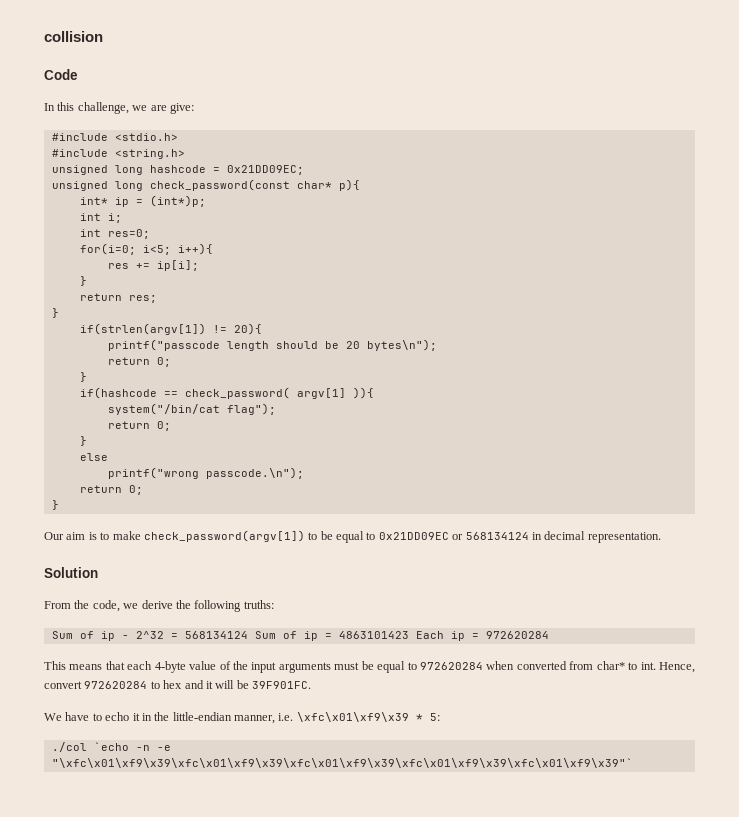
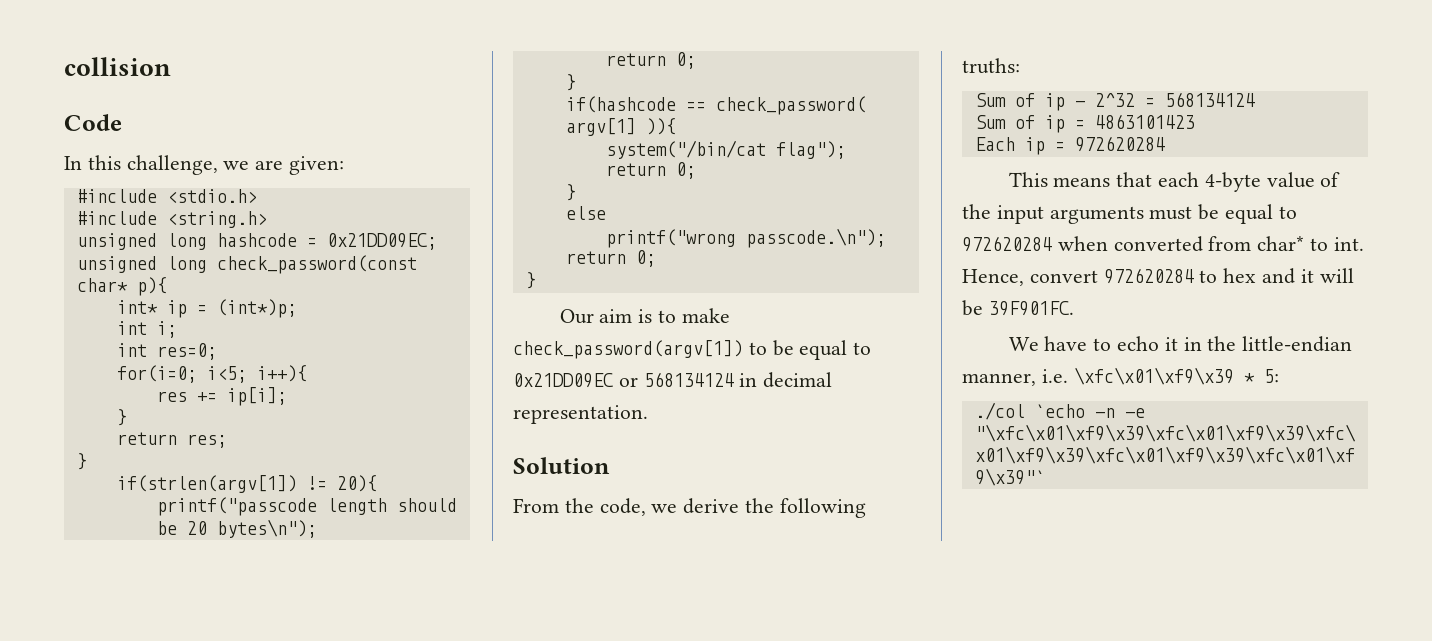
[169,103,194,114] give: -> [289,156,345,175] given:
(248, 635) none -> (1255, 99) //
(409, 635) none -> (1195, 121) //

